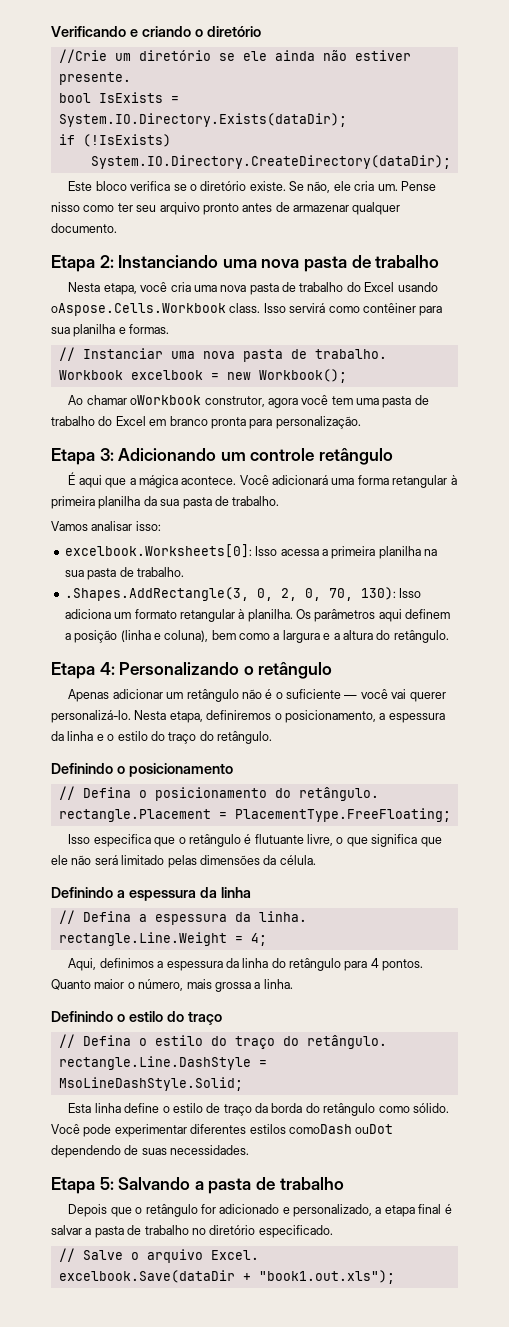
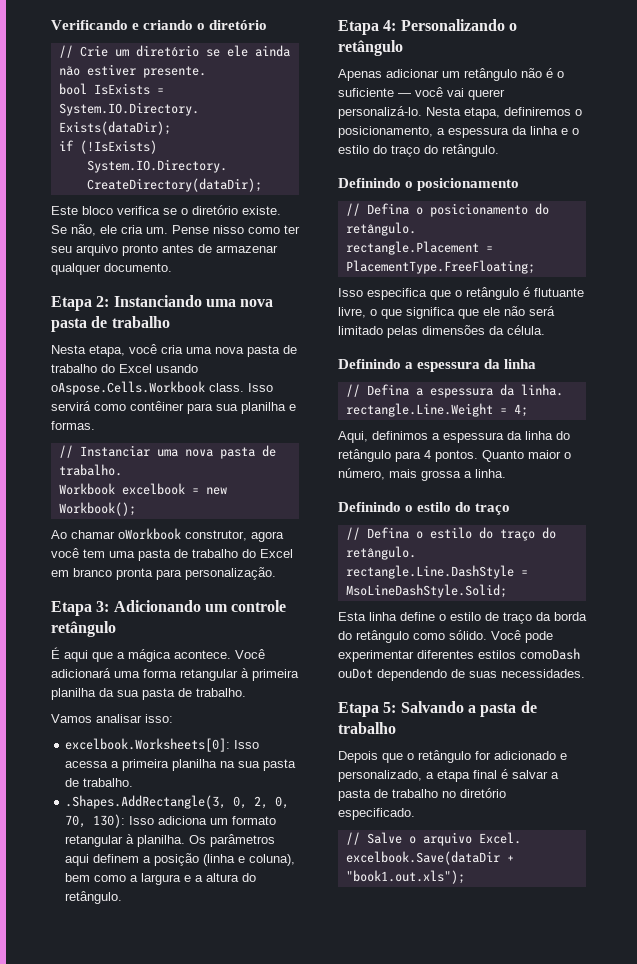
[58,49,107,63] //Crie -> [58,45,108,58] // Crie

